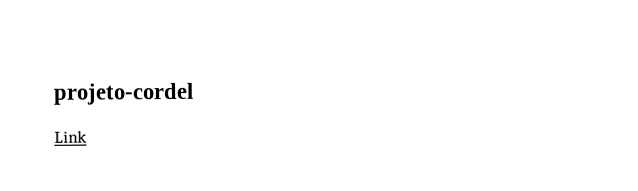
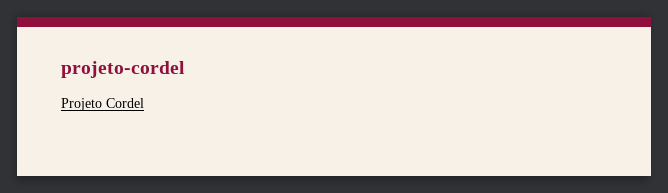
[54,130,87,143] Link -> [61,98,144,111] Projeto Cordel

